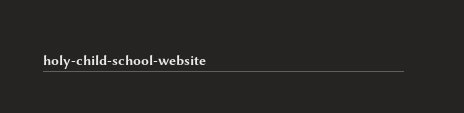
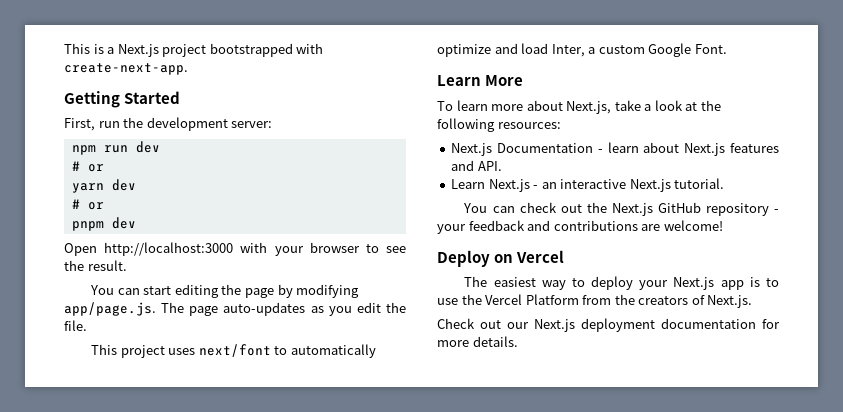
[43,55,206,69] holy-child-school-website -> [64,43,324,57] [64,63,188,75] [64,91,181,108] [64,117,273,131] [71,141,160,155] [71,161,104,172] [71,179,136,193] [71,199,104,210] [71,217,136,231] [64,242,406,256] [64,260,127,271] [90,284,360,298] [64,302,407,316] [64,320,87,331] [91,344,376,358] [437,43,727,57] [437,75,524,86] [437,100,721,114] [437,118,561,132] [451,142,779,156] [451,160,502,171] [451,178,725,192] [463,202,779,216] [437,220,723,234] [437,250,565,267] [464,276,779,290] [437,294,753,308] [437,318,780,332] [437,336,518,347] This is a Next.js project bootstrapped with create-next-app. // Getting Started // First, run the development server: // npm run dev // # or // yarn dev // # or // pnpm dev // Open http://localhost:3000 with your browser to see the result. // You can start editing the page by modifying app/page.js. The page auto-updates as you edit the file. // This project uses next/font to automatically optimize and load Inter, a custom Google Font. // Learn More // To learn more about Next.js, take a look at the following resources: // Next.js Documentation - learn about Next.js features and API. // Learn Next.js - an interactive Next.js tutorial. // You can check out the Next.js GitHub repository - your feedback and contributions are welcome! // Deploy on Vercel // The easiest way to deploy your Next.js app is to use the Vercel Platform from the creators of Next.js. // Check out our Next.js deployment documentation for more details.

